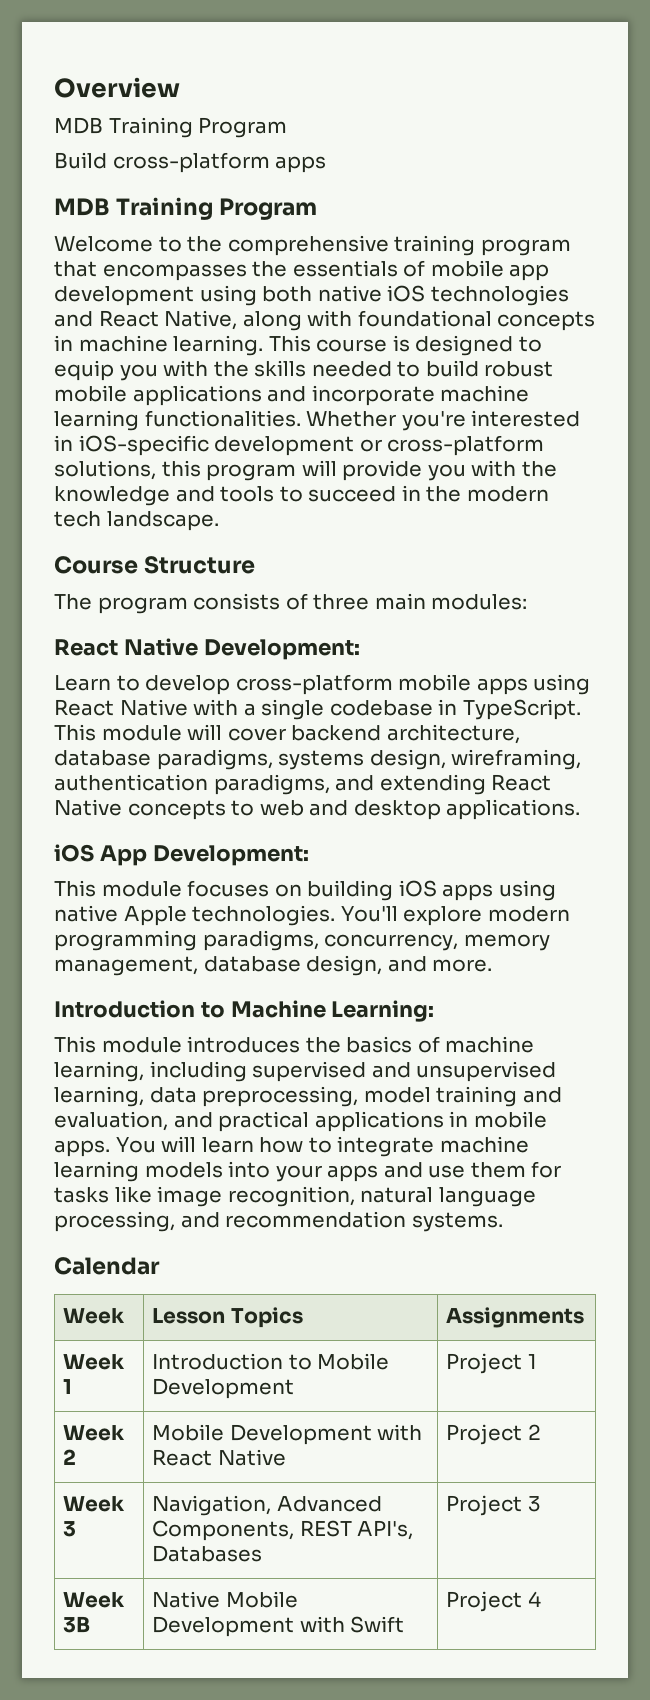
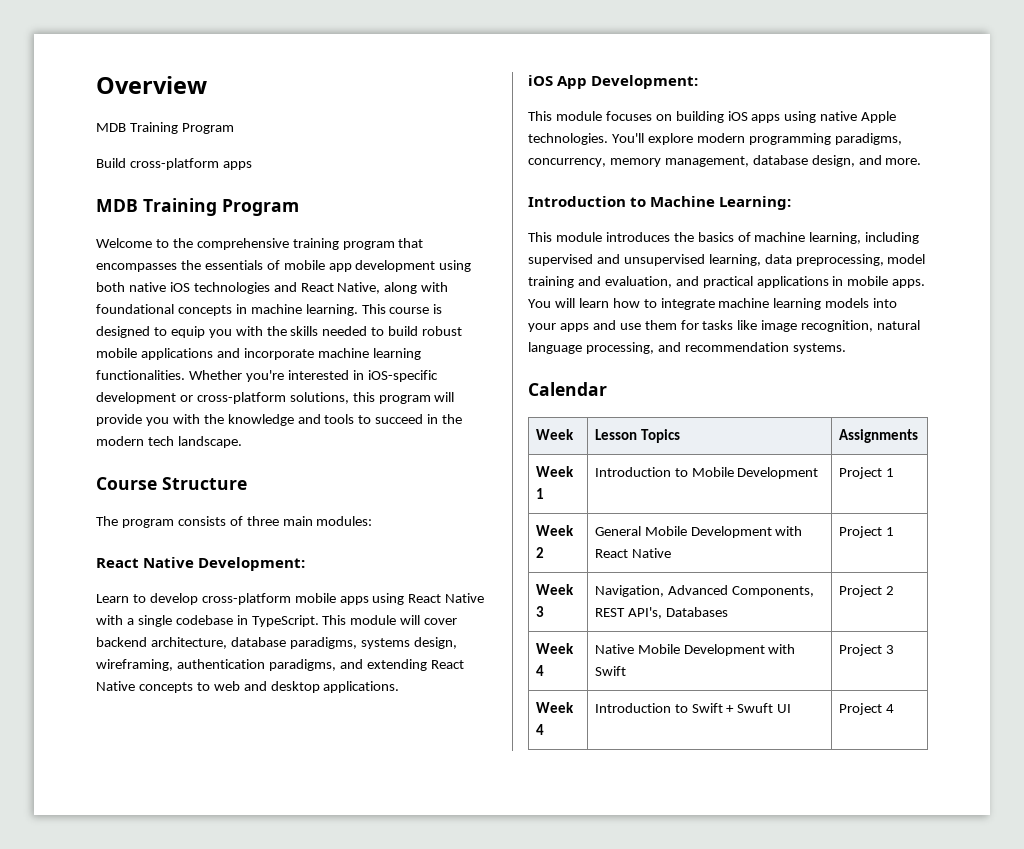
(77, 1457) none -> [594,526,641,536] General
[527,1424,541,1440] 2 -> [885,527,894,536] 1
[527,1496,541,1512] [63,1592,126,1608] [63,1616,91,1633] 3 // Week 3B -> [885,586,894,595] [535,643,574,654] [535,665,544,676] 2 // Week 4
[527,1591,541,1607] 4 -> [885,645,894,654] [535,702,574,713] [535,724,544,735] [594,703,792,713] [838,703,894,715] 3 // Week 4 | Introduction to Swift + Swuft UI | Project 4

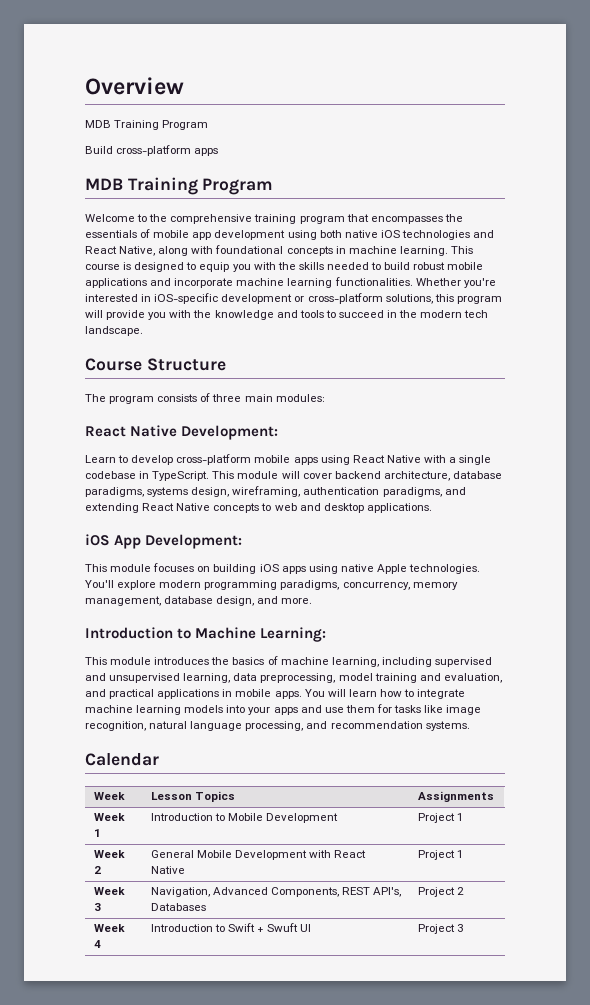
[535,643,574,654] [535,665,544,676] [594,644,796,656] [594,666,626,676] [838,644,894,656] // Week 4 | Native Mobile Development with Swift | Project 3 -> (464, 891) none
[885,704,894,713] 4 -> [456,924,463,932] 3

